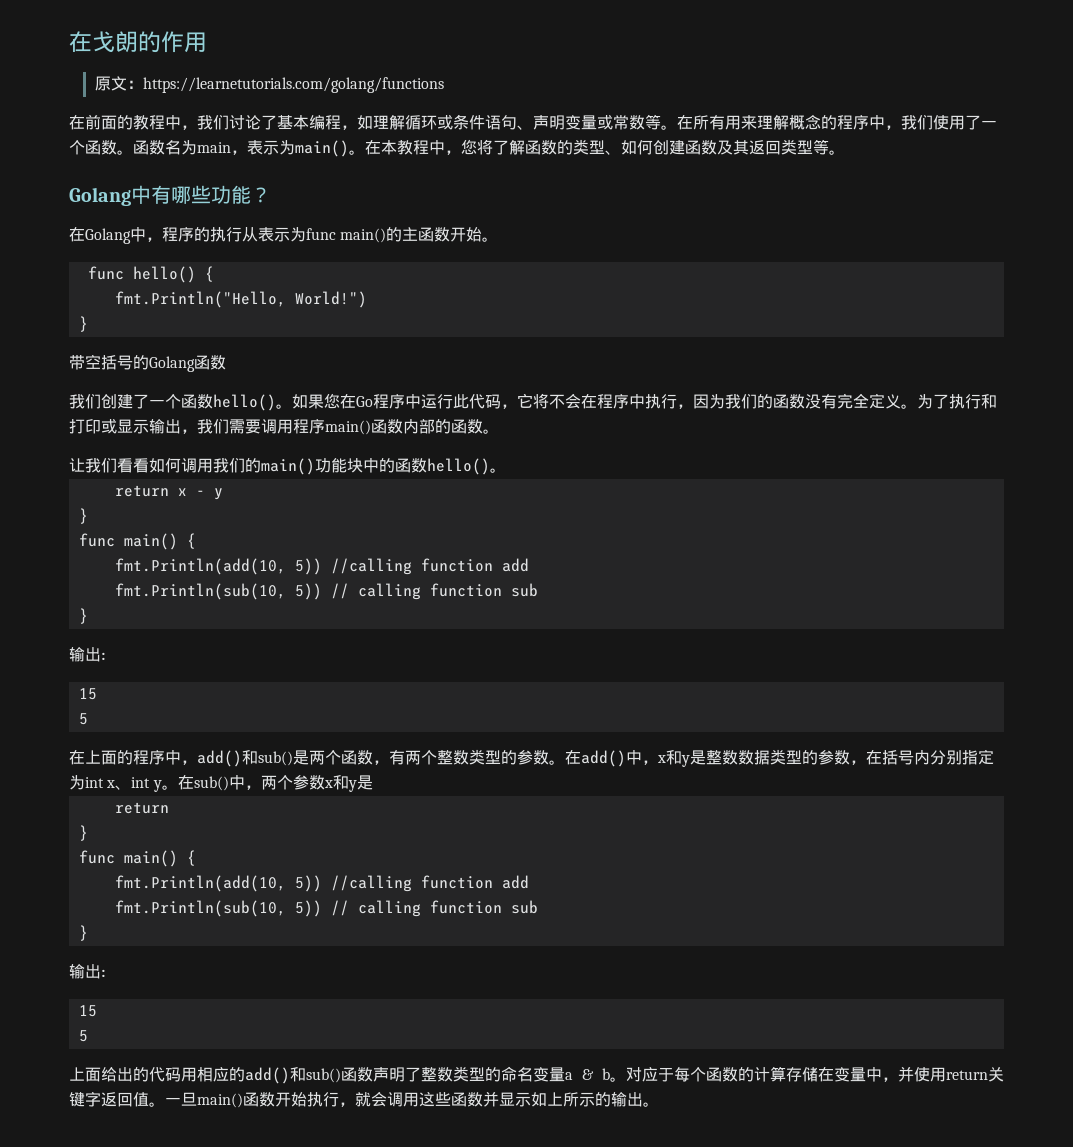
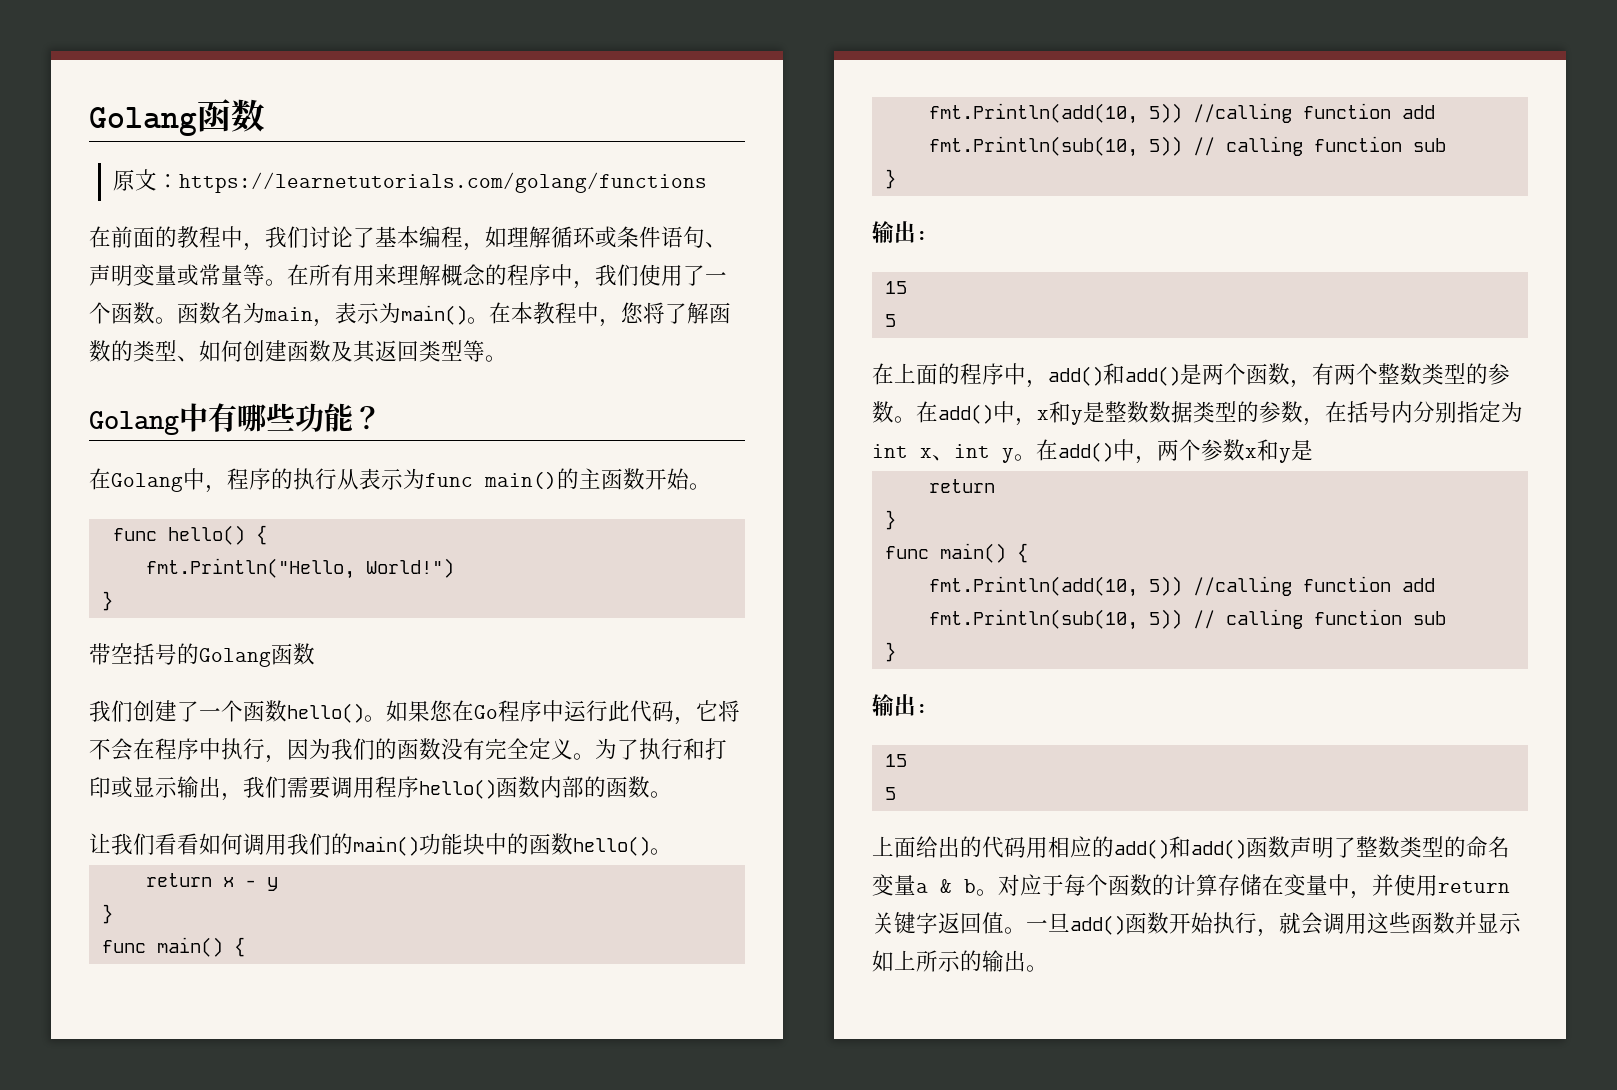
[69,31,207,53] 在戈朗的作用 -> [89,99,265,136] Golang函数
[629,115,645,130] 数 -> [221,264,243,285] 量
[325,420,371,435] main() -> [419,779,496,799] hello()
[258,751,293,766] sub() -> [1125,366,1180,386] add()
[193,776,229,791] sub() -> [1058,442,1113,462] add()
[306,1068,341,1083] sub() -> [1191,839,1246,859] add()
[197,1093,243,1108] main() -> [1070,915,1125,935] add()

